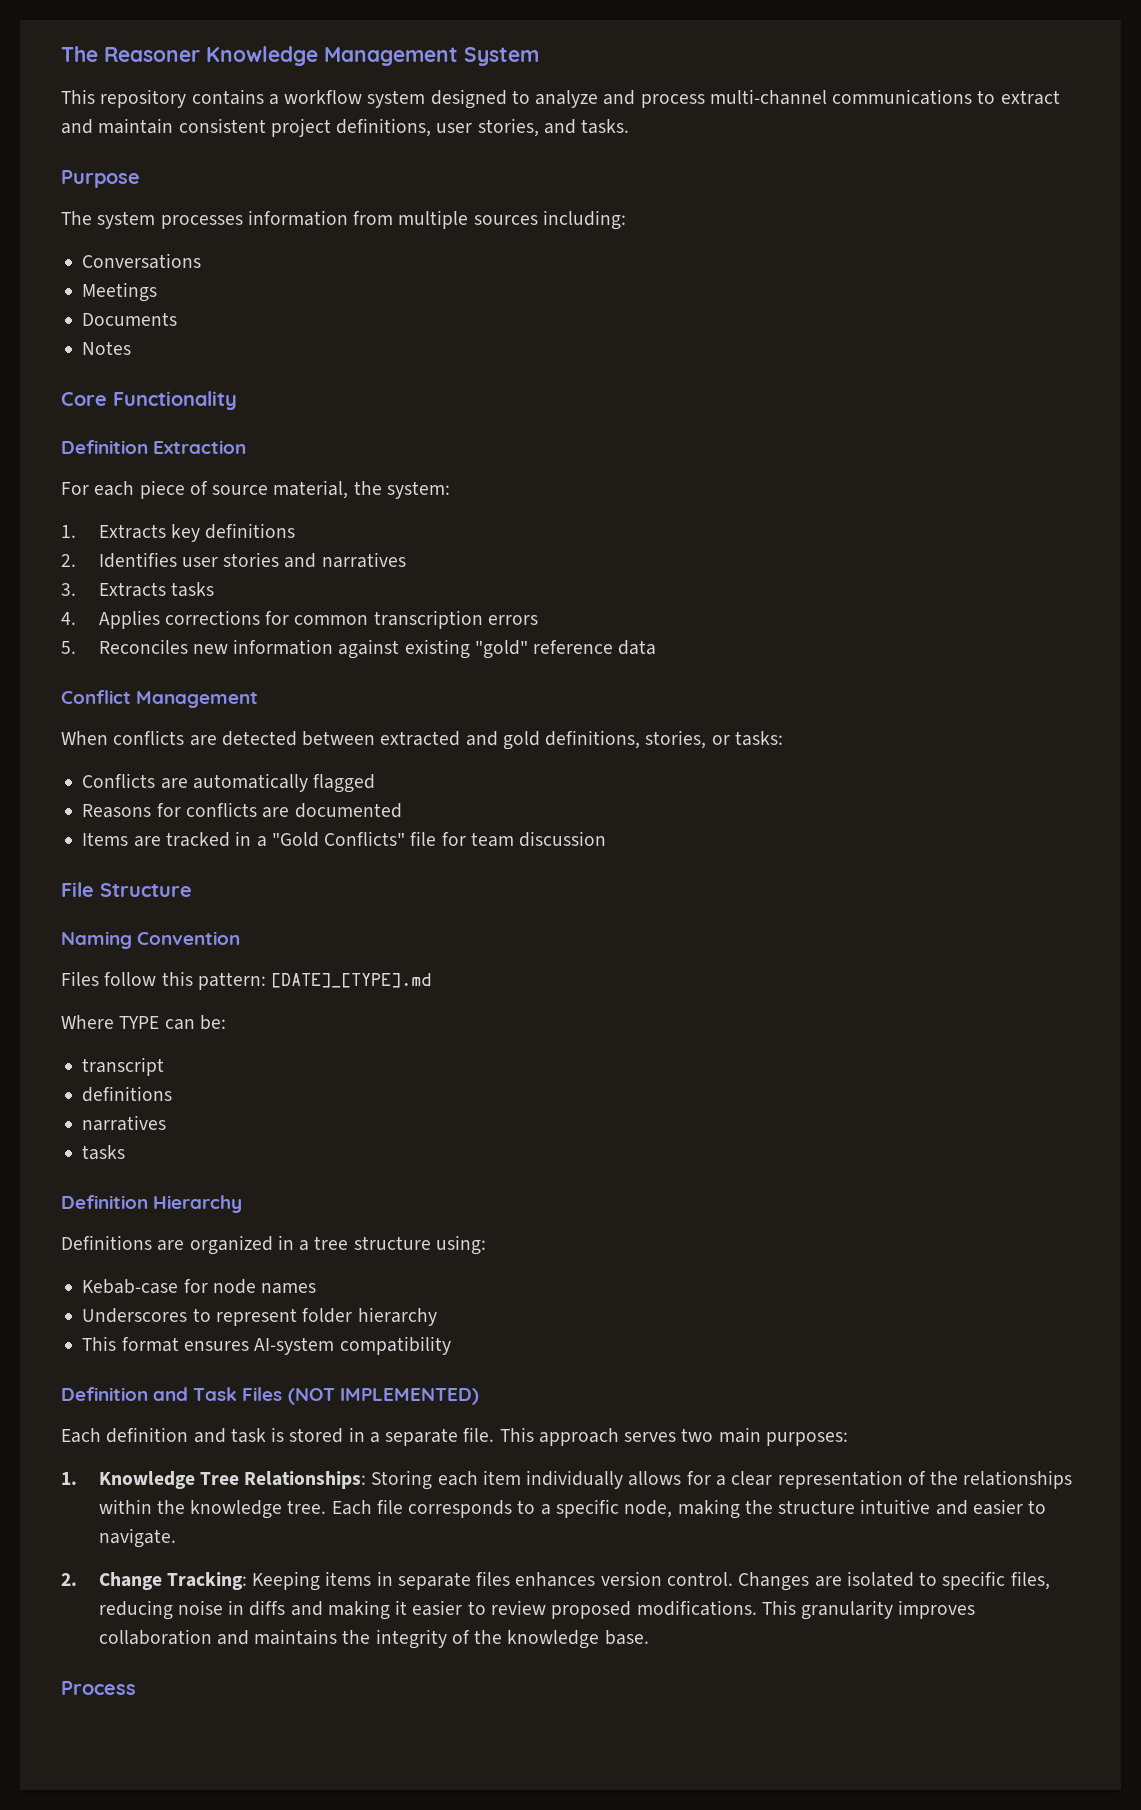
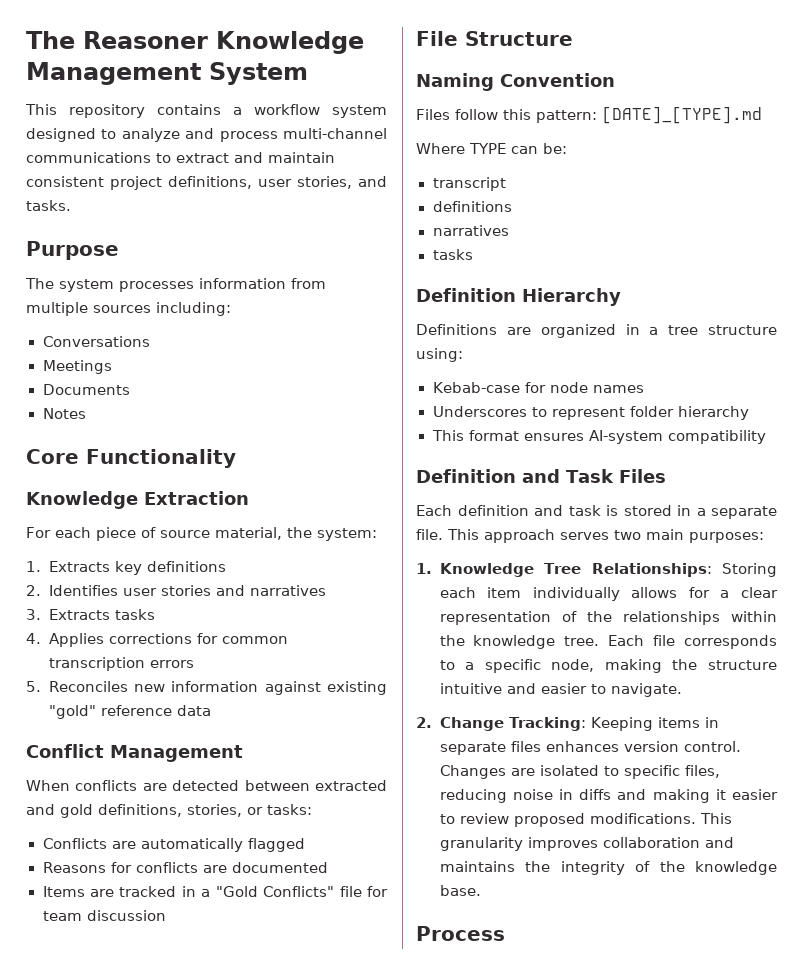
[61,440,148,454] Definition -> [26,491,138,509] Knowledge
[287,1388,479,1405] (NOT IMPLEMENTED) -> (666, 476) none

